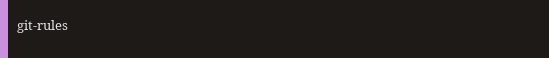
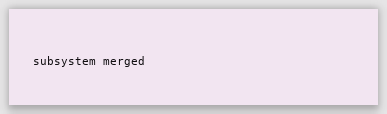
[17,20,68,33] git-rules -> [33,56,145,67] subsystem merged

